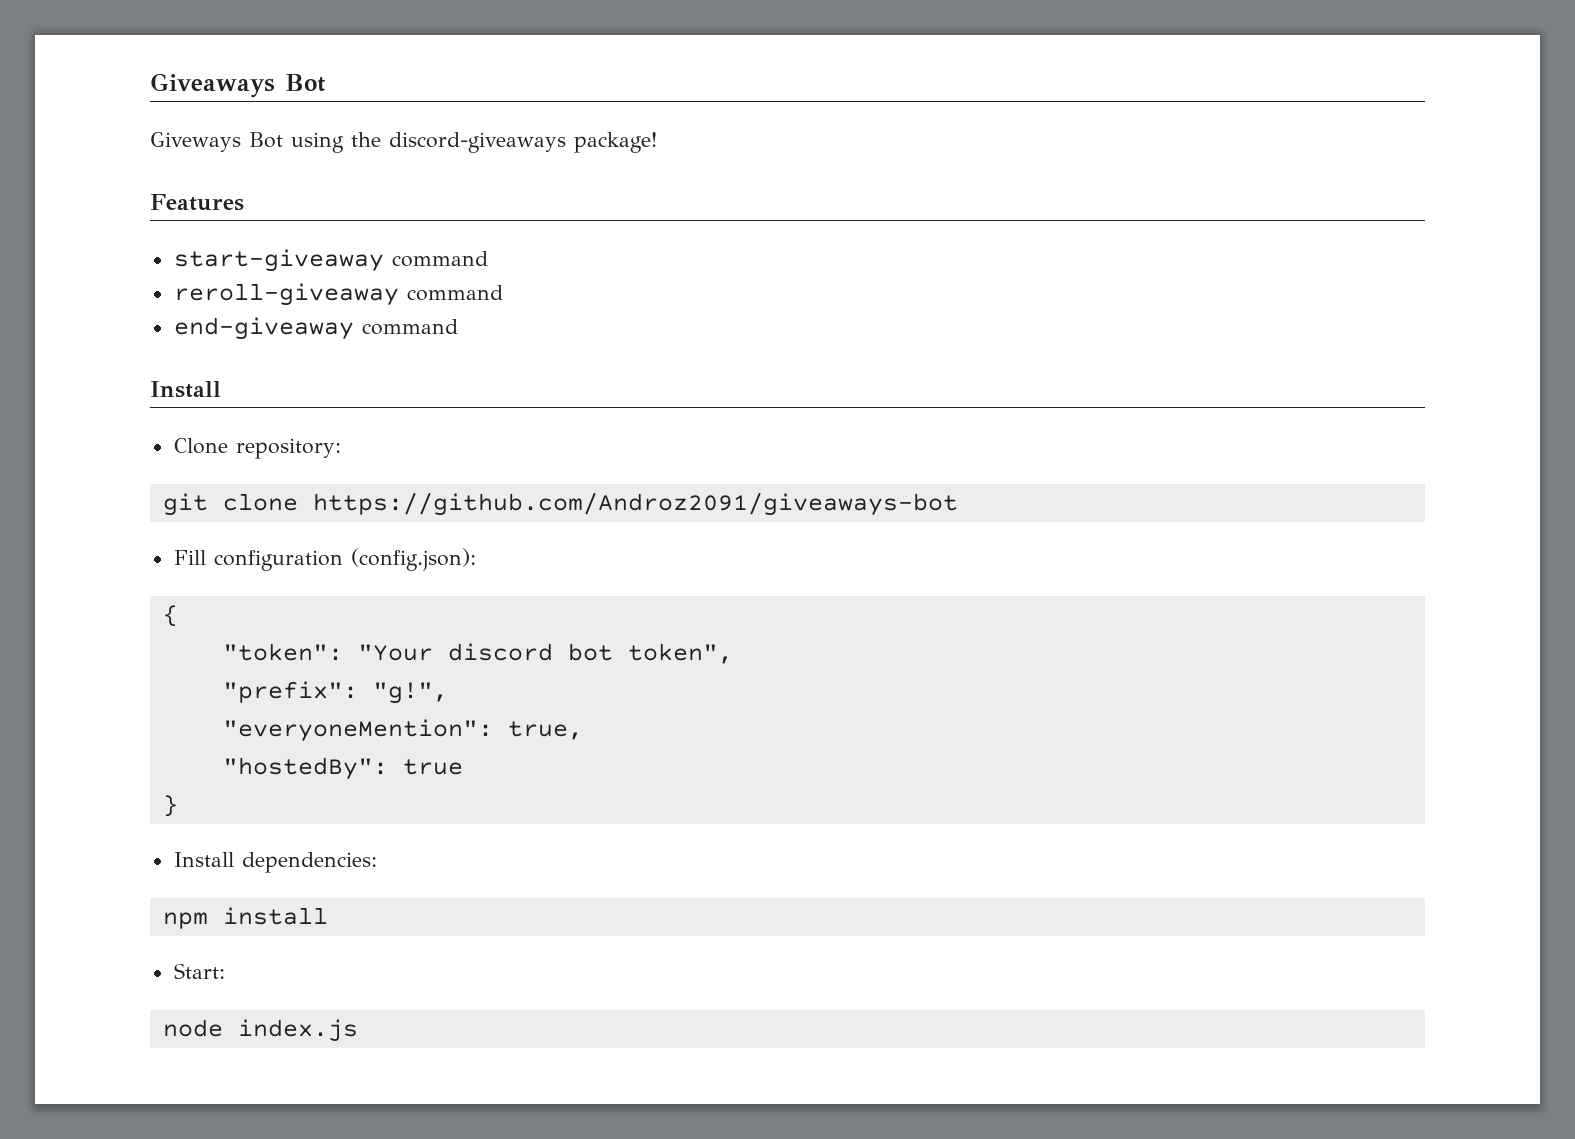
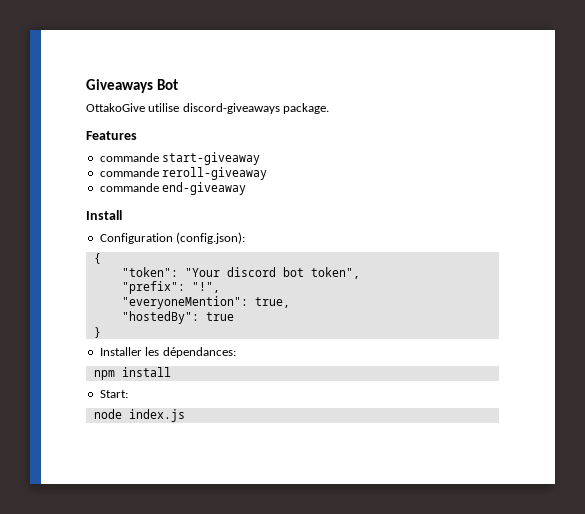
[150,132,657,153] Giveways Bot using the discord-giveaways package! -> [86,103,330,114] OttakoGive utilise discord-giveaways package.
(244, 202) none -> [99,153,159,162] commande
[391,251,488,267] command // -> [99,168,159,177] // commande
[406,285,503,301] command // -> [99,183,159,192] // commande
[361,319,458,335] command -> (247, 188) none
[173,438,341,459] [162,492,958,516] [173,550,343,571] Clone repository: // git clone https://github.com/Androz2091/giveaways-bot // Fill configuration -> [99,233,173,244] Configuration
[372,682,448,704] "g!", -> [191,282,220,293] "!",
[173,852,377,873] Install dependencies: -> [99,347,236,358] Installer les dépendances:

